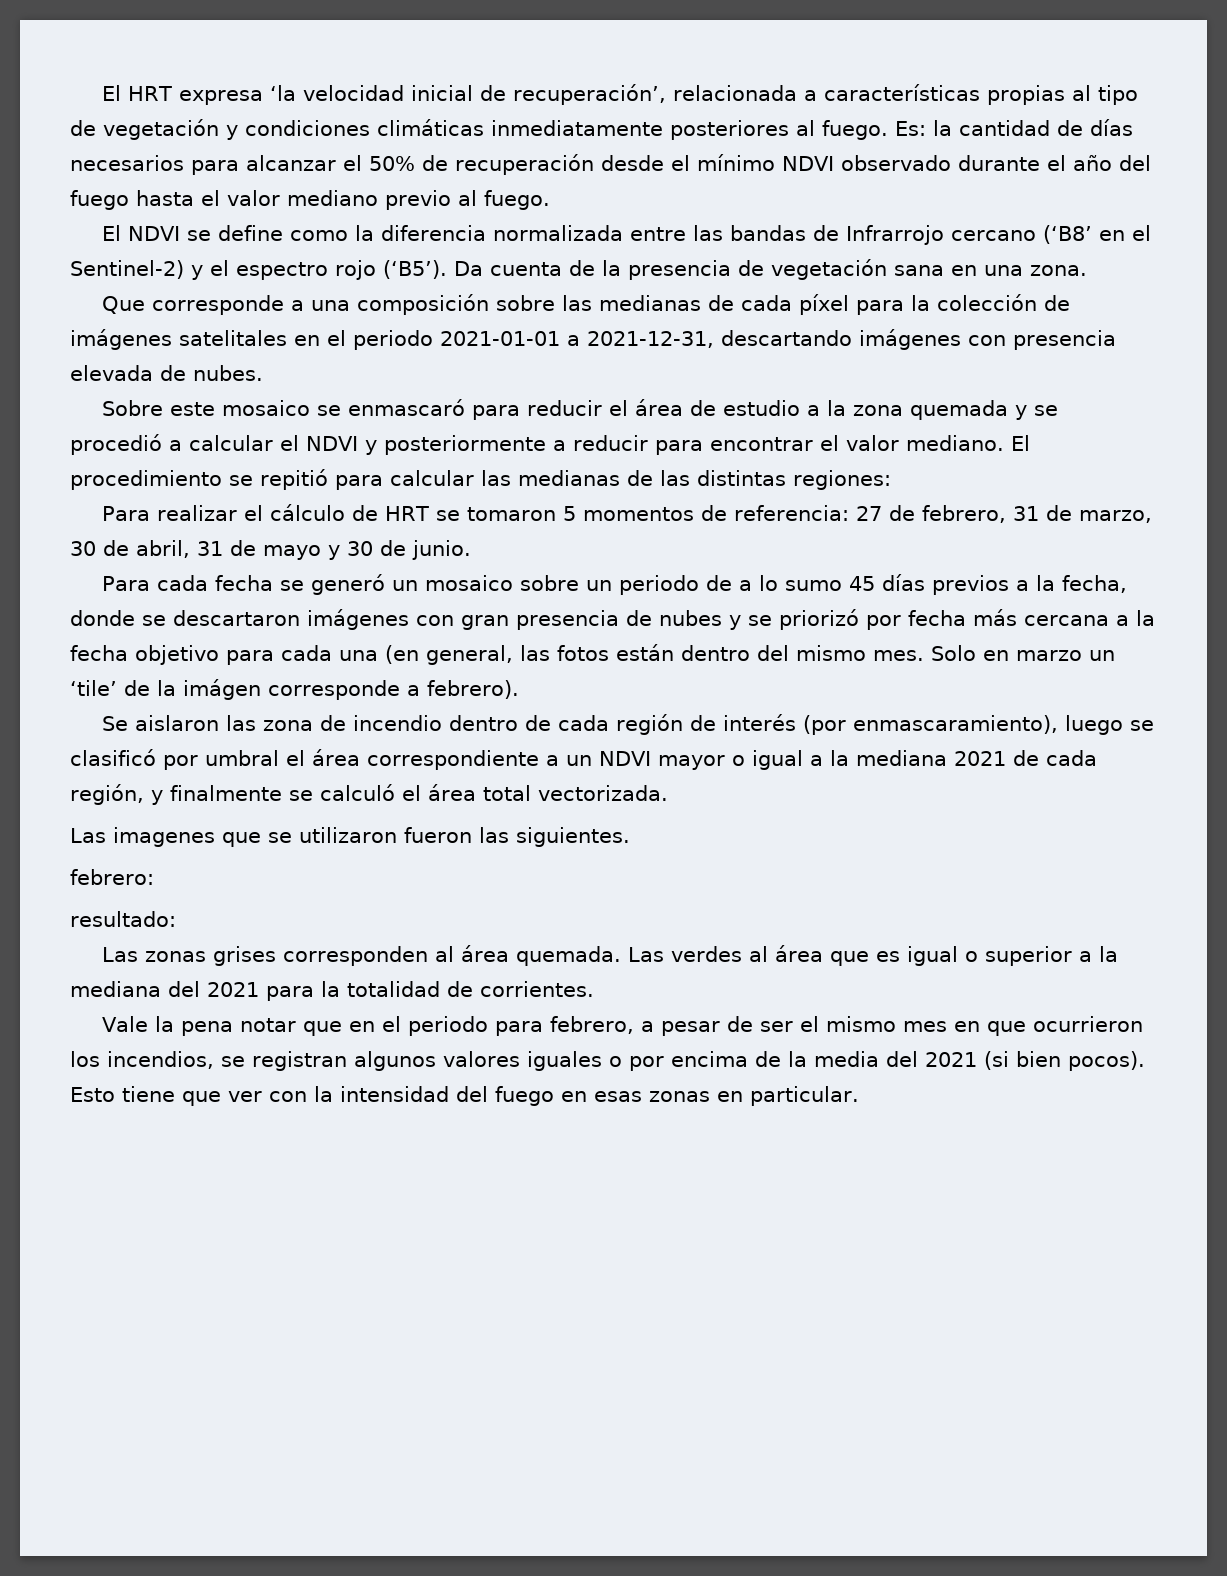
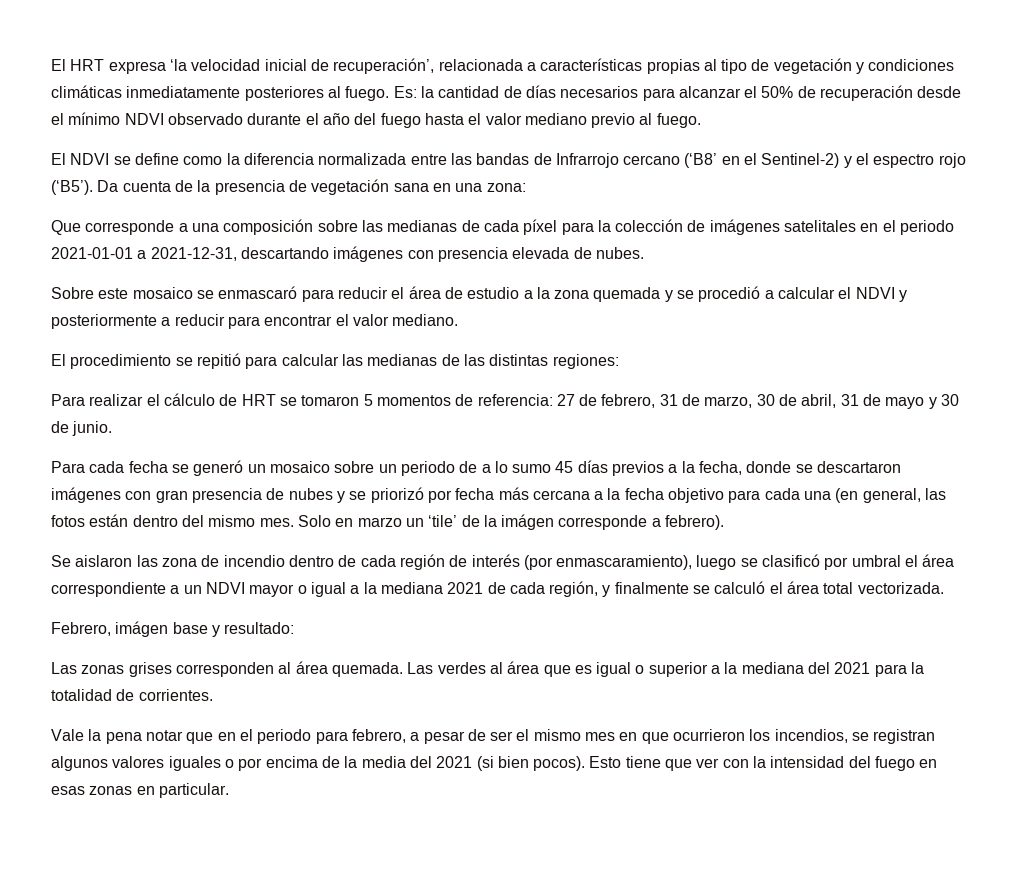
[1030,265,1087,276] zona. -> [486,183,526,192] zona:
(1004, 443) none -> (459, 320) //
[70,827,630,847] [70,869,154,885] Las imagenes que se utilizaron fueron las siguientes. // febrero: // -> [51,621,220,637] Febrero, imágen base y

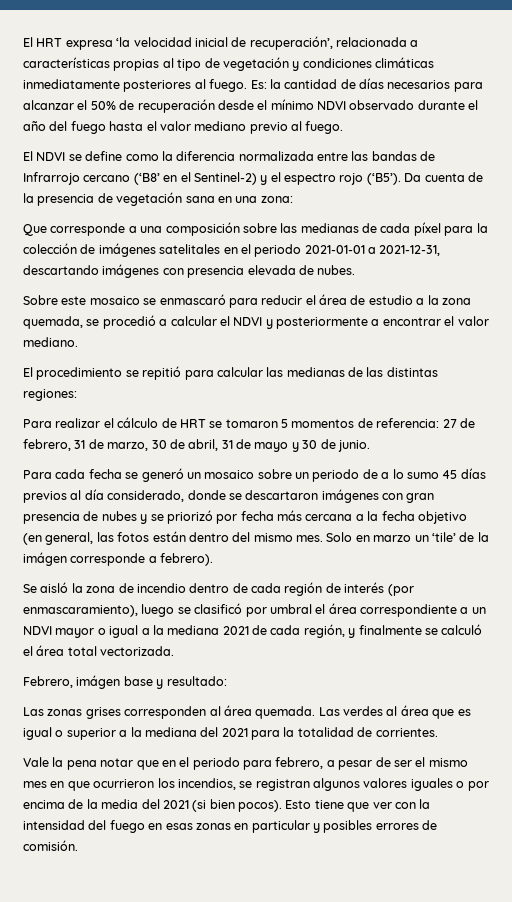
[593,287,673,302] quemada y -> [23,316,83,329] quemada,
[174,314,260,329] reducir para -> (380, 322) none
[668,461,743,475] a la fecha, -> [70,489,185,502] al día considerado,
[728,488,832,503] para cada una -> (467, 517) none
[75,555,158,567] aislaron las -> [40,582,83,593] aisló la
[158,783,229,798] particular. -> [251,820,438,833] [23,840,78,851] particular y posibles errores de comisión.

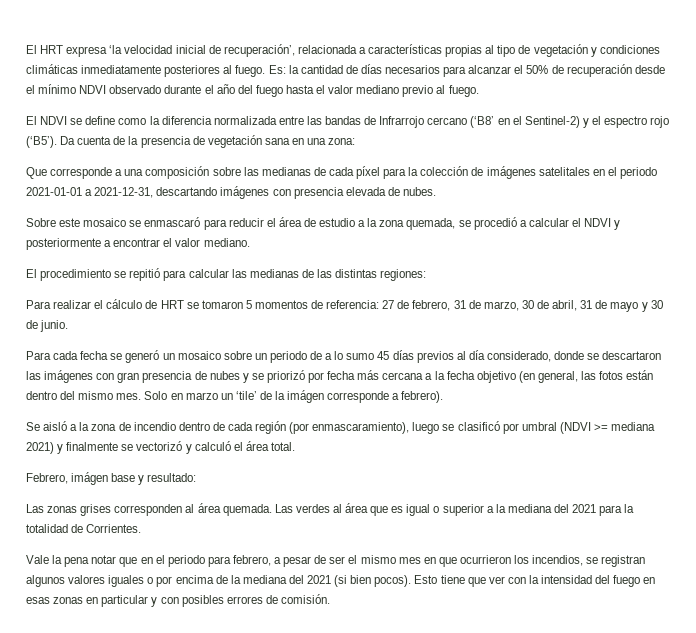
(319, 495) none -> [26,371,41,380] las
(69, 587) none -> [70,424,78,431] a
[325,582,385,593] de interés -> (287, 427) none
[315,603,486,617] [23,624,345,638] el área correspondiente a un NDVI mayor o igual a la mediana 2021 de cada región, -> [559,422,656,434] [26,442,54,454] (NDVI >= mediana 2021)
(438, 631) none -> [136,441,192,454] vectorizó y
[67,646,175,656] total vectorizada. -> [270,442,295,451] total.
[375,728,438,737] corrientes. -> [86,524,142,533] Corrientes.
[101,799,139,809] media -> [242,575,287,584] mediana
(320, 828) none -> [160,597,179,604] con

